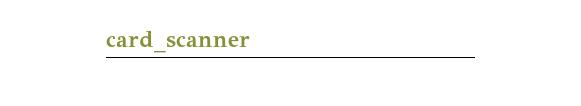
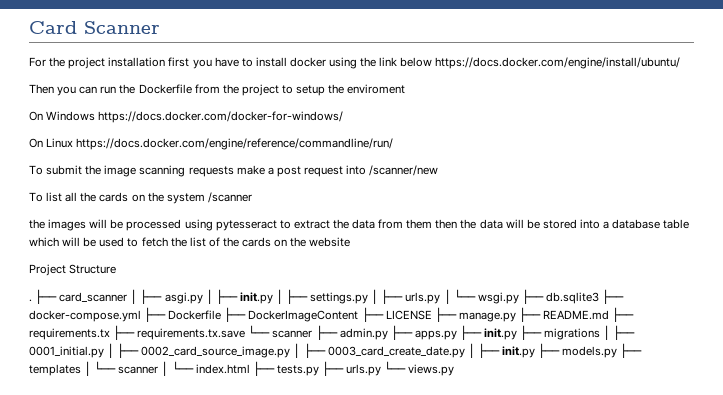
[106,31,250,53] card_scanner -> [29,21,160,34] [29,57,681,69] [29,84,406,96] [29,111,344,123] [29,138,394,150] [29,165,439,177] [29,192,252,204] [29,219,690,231] [29,237,351,247] [29,264,117,276] [29,289,625,304] [29,307,635,322] [29,325,636,340] [29,343,643,358] [29,361,455,376] Card Scanner // For the project installation first you have to install docker using the link below https://docs.docker.com/engine/install/ubuntu/ // Then you can run the Dockerfile from the project to setup the enviroment // On Windows https://docs.docker.com/docker-for-windows/ // On Linux https://docs.docker.com/engine/reference/commandline/run/ // To submit the image scanning requests make a post request into /scanner/new // To list all the cards on the system /scanner // the images will be processed using pytesseract to extract the data from them then the data will be stored into a database table which will be used to fetch the list of the cards on the website // Project Structure // . ├── card_scanner │ ├── asgi.py │ ├── init.py │ ├── settings.py │ ├── urls.py │ └── wsgi.py ├── db.sqlite3 ├── docker-compose.yml ├── Dockerfile ├── DockerImageContent ├── LICENSE ├── manage.py ├── README.md ├── requirements.tx ├── requirements.tx.save └── scanner ├── admin.py ├── apps.py ├── init.py ├── migrations │ ├── 0001_initial.py │ ├── 0002_card_source_image.py │ ├── 0003_card_create_date.py │ ├── init.py ├── models.py ├── templates │ └── scanner │ └── index.html ├── tests.py ├── urls.py └── views.py

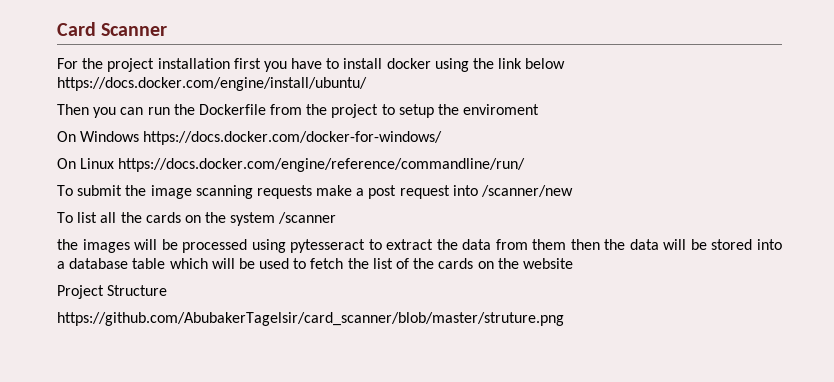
[29,289,625,304] [29,307,635,322] [29,325,636,340] [29,343,643,358] [29,361,455,376] . ├── card_scanner │ ├── asgi.py │ ├── init.py │ ├── settings.py │ ├── urls.py │ └── wsgi.py ├── db.sqlite3 ├── docker-compose.yml ├── Dockerfile ├── DockerImageContent ├── LICENSE ├── manage.py ├── README.md ├── requirements.tx ├── requirements.tx.save └── scanner ├── admin.py ├── apps.py ├── init.py ├── migrations │ ├── 0001_initial.py │ ├── 0002_card_source_image.py │ ├── 0003_card_create_date.py │ ├── init.py ├── models.py ├── templates │ └── scanner │ └── index.html ├── tests.py ├── urls.py └── views.py -> [57,312,564,326] https://github.com/AbubakerTagelsir/card_scanner/blob/master/struture.png

